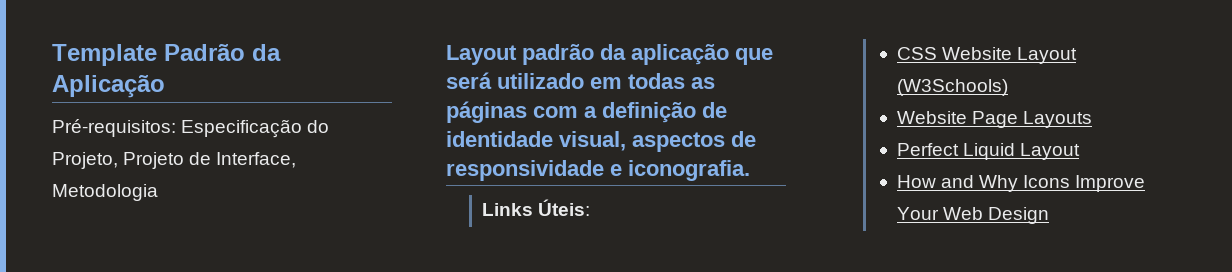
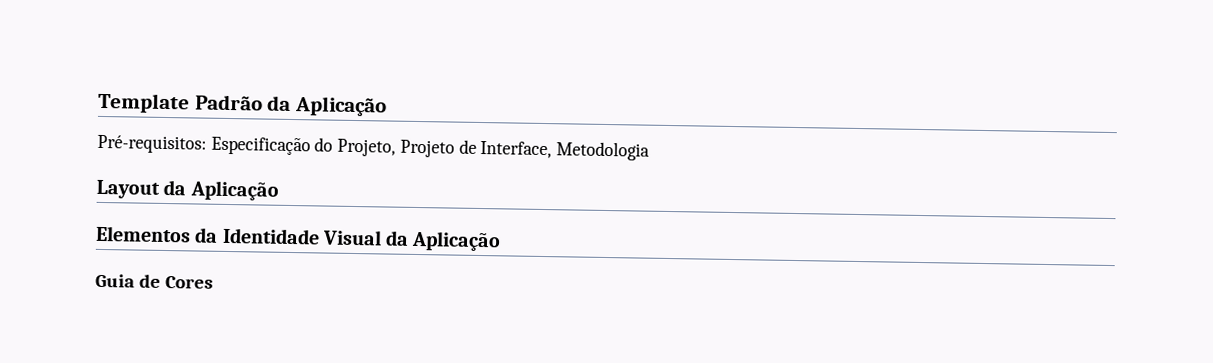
[522,44,773,65] [446,72,715,89] [446,101,727,123] [446,131,756,152] [446,160,750,181] [481,199,591,216] [896,47,1078,64] [896,79,1008,96] [896,111,1093,128] [896,143,1081,160] [896,175,1146,192] [896,207,1050,224] padrão da aplicação que será utilizado em todas as páginas com a definição de identidade visual, aspectos de responsividade e iconografia. // Links Úteis: // CSS Website Layout (W3Schools) // Website Page Layouts // Perfect Liquid Layout // How and Why Icons Improve Your Web Design -> [163,179,279,201] [95,225,502,252] [95,273,213,289] da Aplicação // Elementos da Identidade Visual da Aplicação // Guia de Cores

